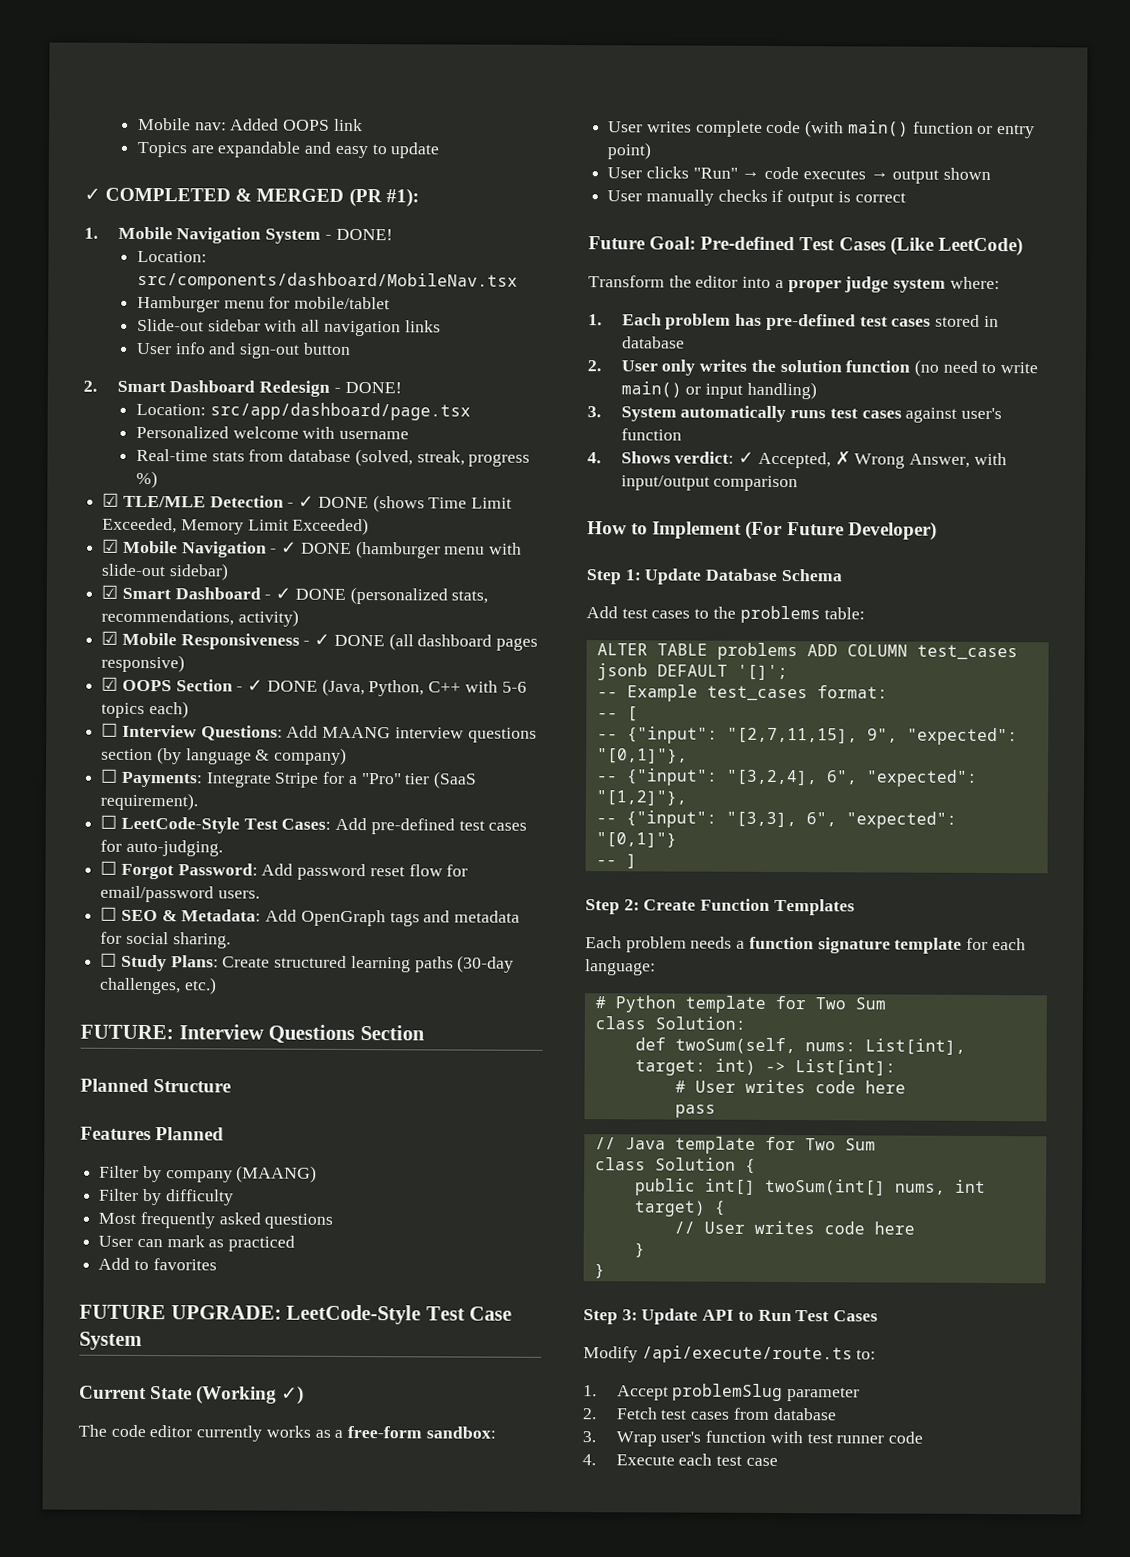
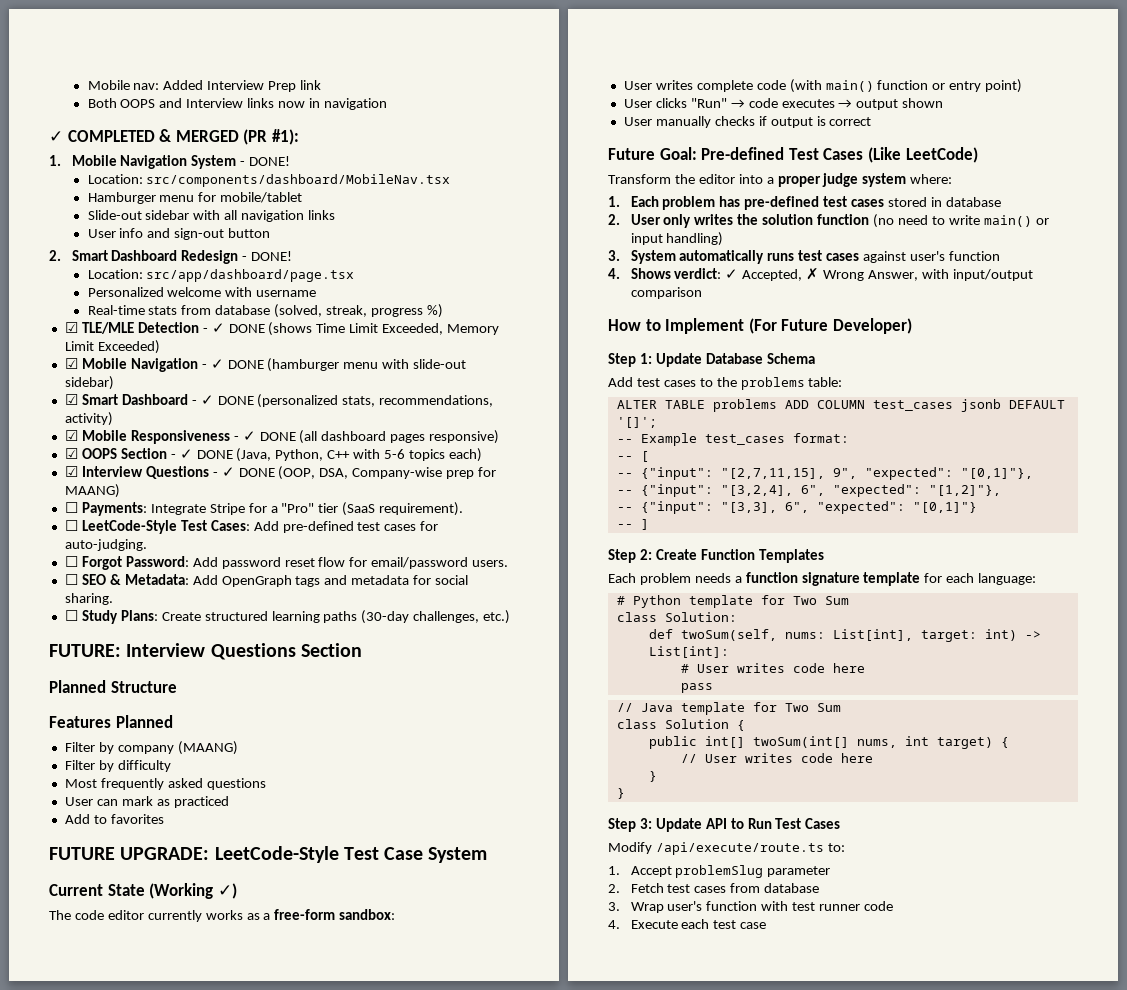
[283,119,331,131] OOPS -> [207,80,297,92] Interview Prep
[136,141,440,159] Topics are expandable and easy to update -> [87,98,387,110] Both OOPS and Interview links now in navigation
[101,722,537,743] [101,747,348,765] ☐ Interview Questions: Add MAANG interview questions section (by language & company) -> [64,466,497,480] [64,484,120,498] ☑ Interview Questions - ✓ DONE (OOP, DSA, Company-wise prep for MAANG)

